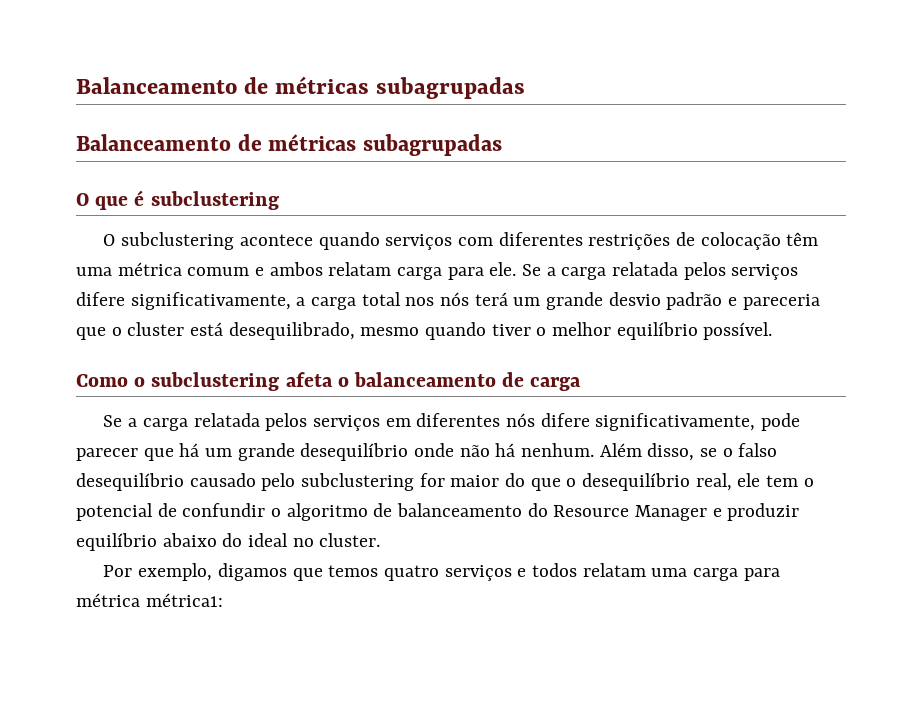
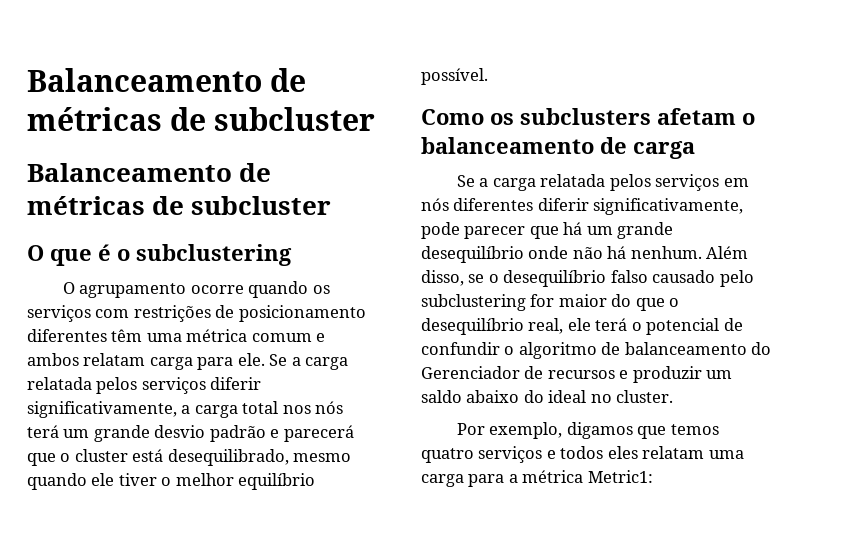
[76,76,525,99] [76,134,502,156] Balanceamento de métricas subagrupadas // Balanceamento de métricas subagrupadas -> [27,68,307,92] [27,107,376,131] [27,163,272,182] [27,196,332,215] Balanceamento de métricas de subcluster // Balanceamento de métricas de subcluster
(145, 198) none -> [117,249,130,261] o
[121,232,380,250] subclustering acontece quando -> [79,281,330,298] agrupamento ocorre quando os
[498,232,583,246] diferentes -> (130, 313) none
[700,232,781,250] colocação -> [238,305,366,322] [27,329,107,342] posicionamento diferentes
[76,292,125,306] difere -> [210,377,262,390] diferir
[742,294,820,310] pareceria -> [283,425,354,442] parecerá
(487, 331) none -> [91,473,115,486] ele
[134,372,333,391] o subclustering afeta -> [490,108,736,125] os subclusters afetam
[416,413,590,427] diferentes nós difere -> [421,198,589,211] nós diferentes diferir
[738,443,778,457] [76,473,184,491] falso desequilíbrio -> [503,270,648,287] desequilíbrio falso
[766,475,799,487] tem -> [595,318,628,331] terá
[553,503,800,521] [76,533,157,551] Resource Manager e produzir equilíbrio -> [421,366,733,383] [421,390,462,403] Gerenciador de recursos e produzir um saldo
(577, 570) none -> [607,446,638,459] eles
[76,593,223,607] métrica métrica1: -> [508,470,653,483] a métrica Metric1:

